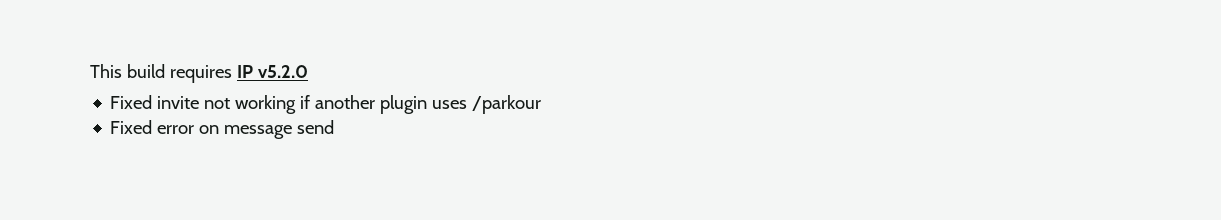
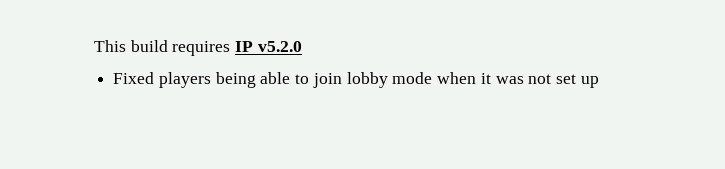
[157,95,542,114] [110,120,335,139] invite not working if another plugin uses /parkour // Fixed error on message send -> [158,72,599,88] players being able to join lobby mode when it was not set up

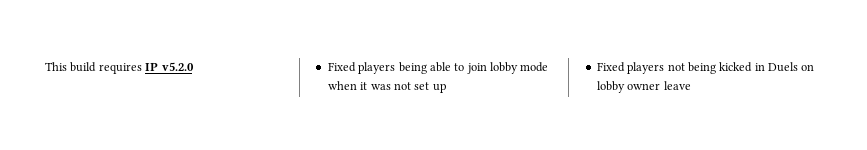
(599, 82) none -> [596,62,815,74] [596,81,691,93] // Fixed players not being kicked in Duels on lobby owner leave

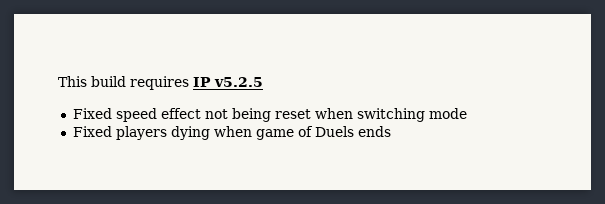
[161,62,194,71] [327,62,549,74] [327,81,446,93] [596,62,815,74] [596,81,691,93] v5.2.0 // Fixed players being able to join lobby mode when it was not set up // Fixed players not being kicked in Duels on lobby owner leave -> [214,77,263,87] [72,108,467,122] [72,126,391,140] v5.2.5 // Fixed speed effect not being reset when switching mode // Fixed players dying when game of Duels ends

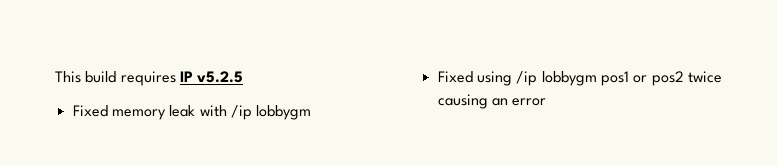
[115,108,467,122] [72,126,391,140] speed effect not being reset when switching mode // Fixed players dying when game of Duels ends -> [111,105,312,120] [437,71,722,86] [437,94,547,109] memory leak with /ip lobbygm // Fixed using /ip lobbygm pos1 or pos2 twice causing an error

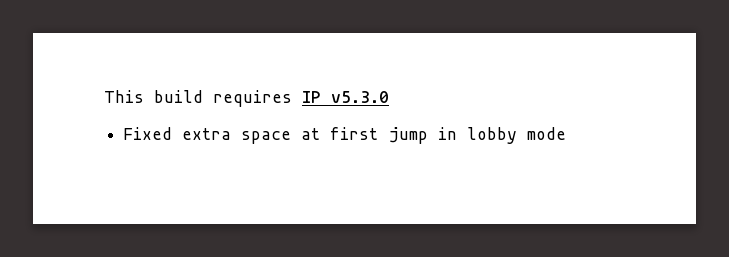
[197,71,244,83] [72,105,312,120] [437,71,722,86] [437,94,547,109] v5.2.5 // Fixed memory leak with /ip lobbygm // Fixed using /ip lobbygm pos1 or pos2 twice causing an error -> [331,91,389,103] [123,127,567,144] v5.3.0 // Fixed extra space at first jump in lobby mode

